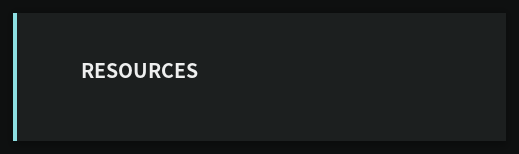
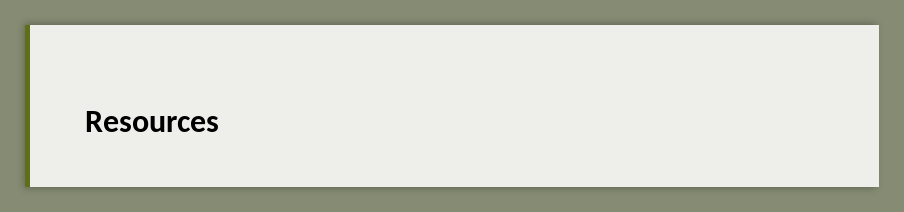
[81,63,198,78] RESOURCES -> [85,111,219,132] Resources

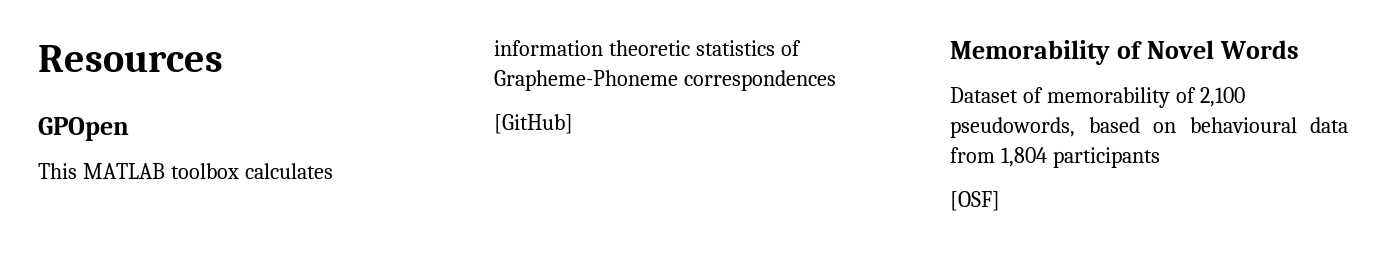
(219, 121) none -> [38,117,129,141] [38,163,333,179] [494,40,801,56] [494,70,836,91] [494,114,573,134] [950,40,1299,65] [950,87,1245,108] [950,117,1348,138] [950,147,1160,168] [950,191,1000,211] // GPOpen // This MATLAB toolbox calculates information theoretic statistics of Grapheme-Phoneme correspondences // [GitHub] // Memorability of Novel Words // Dataset of memorability of 2,100 pseudowords, based on behavioural data from 1,804 participants // [OSF]

